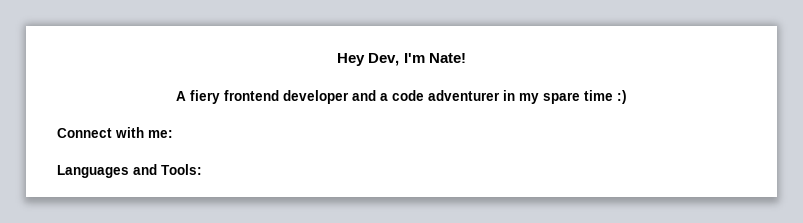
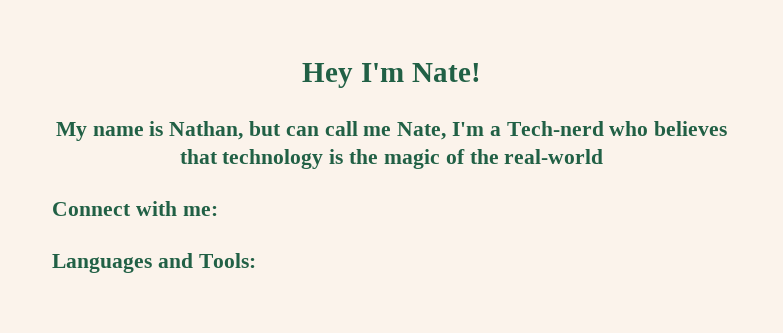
[368,53,400,66] Dev, -> (354, 75) none
[176,90,627,104] A fiery frontend developer and a code adventurer in my spare time :) -> [55,121,728,141] [179,149,604,169] My name is Nathan, but can call me Nate, I'm a Tech-nerd who believes that technology is the magic of the real-world

